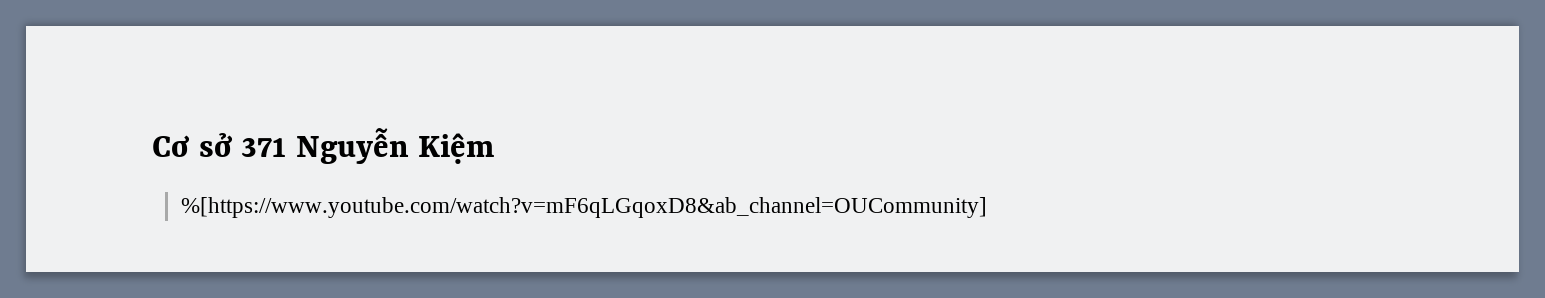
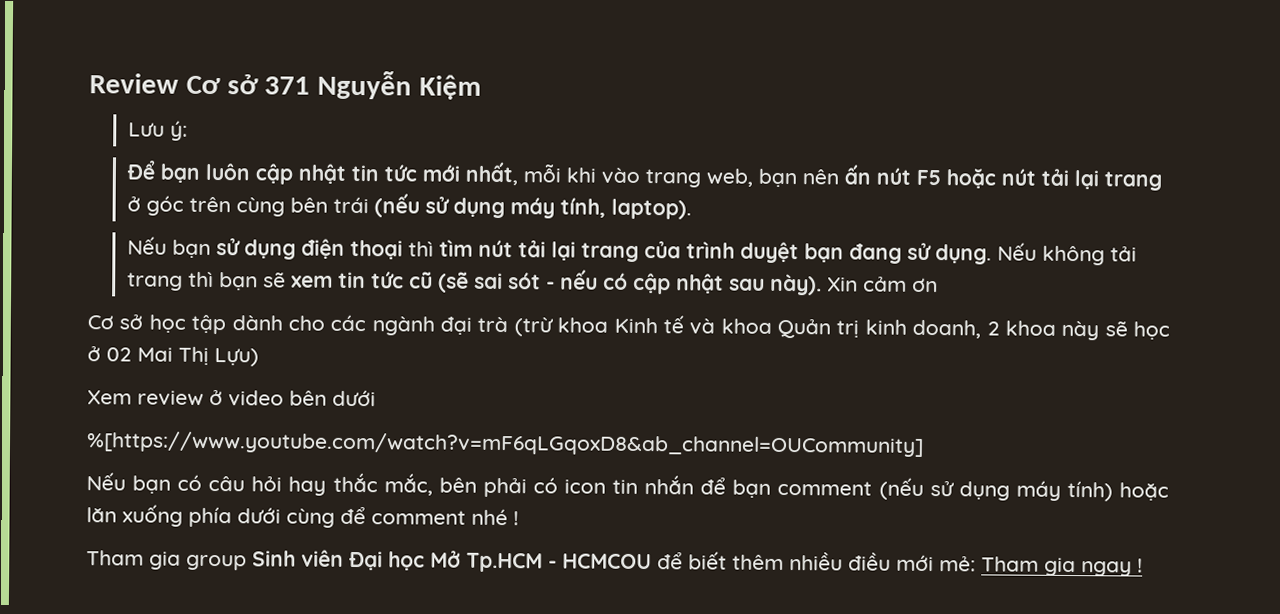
(152, 146) none -> [89,73,179,94] Review
[181,197,988,218] %[https://www.youtube.com/watch?v=mF6qLGqoxD8&ab_channel=OUCommunity] -> [127,120,188,141] [125,160,1162,191] [126,193,692,220] [126,236,1137,266] [126,269,938,296] [87,314,1170,341] [87,346,259,367] [87,389,376,407] [86,431,924,457] [86,472,1169,502] [86,504,519,528] [86,549,1143,577] Lưu ý: // Để bạn luôn cập nhật tin tức mới nhất, mỗi khi vào trang web, bạn nên ấn nút F5 hoặc nút tải lại trang ở góc trên cùng bên trái (nếu sử dụng máy tính, laptop). // Nếu bạn sử dụng điện thoại thì tìm nút tải lại trang của trình duyệt bạn đang sử dụng. Nếu không tải trang thì bạn sẽ xem tin tức cũ (sẽ sai sót - nếu có cập nhật sau này). Xin cảm ơn // Cơ sở học tập dành cho các ngành đại trà (trừ khoa Kinh tế và khoa Quản trị kinh doanh, 2 khoa này sẽ học ở 02 Mai Thị Lựu) // Xem review ở video bên dưới // %[https://www.youtube.com/watch?v=mF6qLGqoxD8&ab_channel=OUCommunity] // Nếu bạn có câu hỏi hay thắc mắc, bên phải có icon tin nhắn để bạn comment (nếu sử dụng máy tính) hoặc lăn xuống phía dưới cùng để comment nhé ! // Tham gia group Sinh viên Đại học Mở Tp.HCM - HCMCOU để biết thêm nhiều điều mới mẻ: Tham gia ngay !

